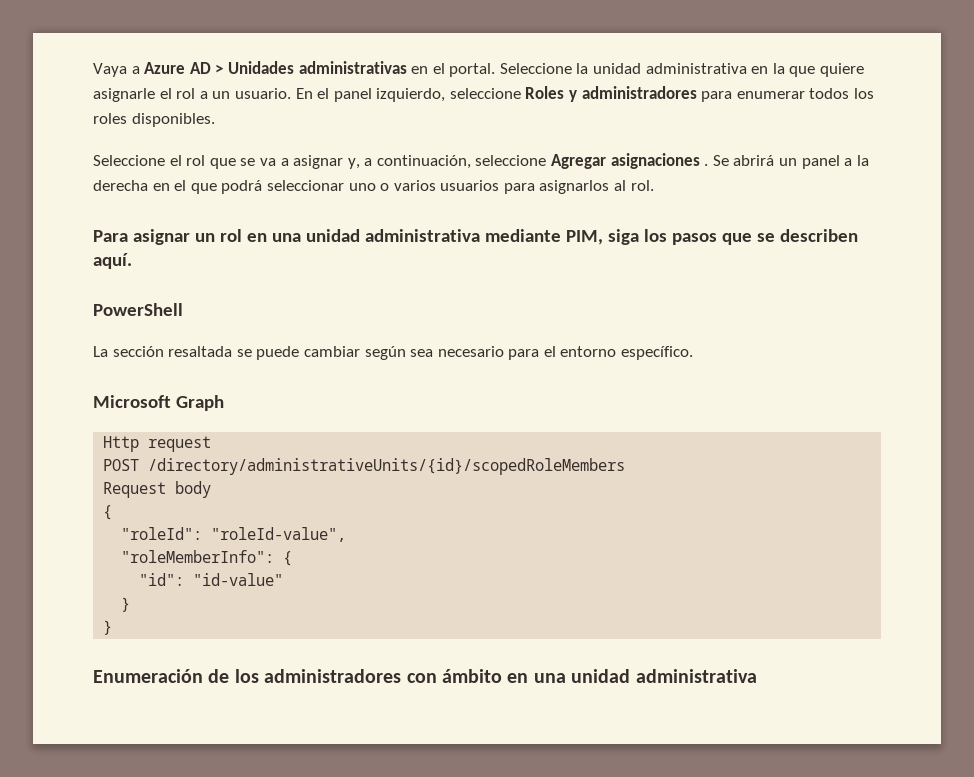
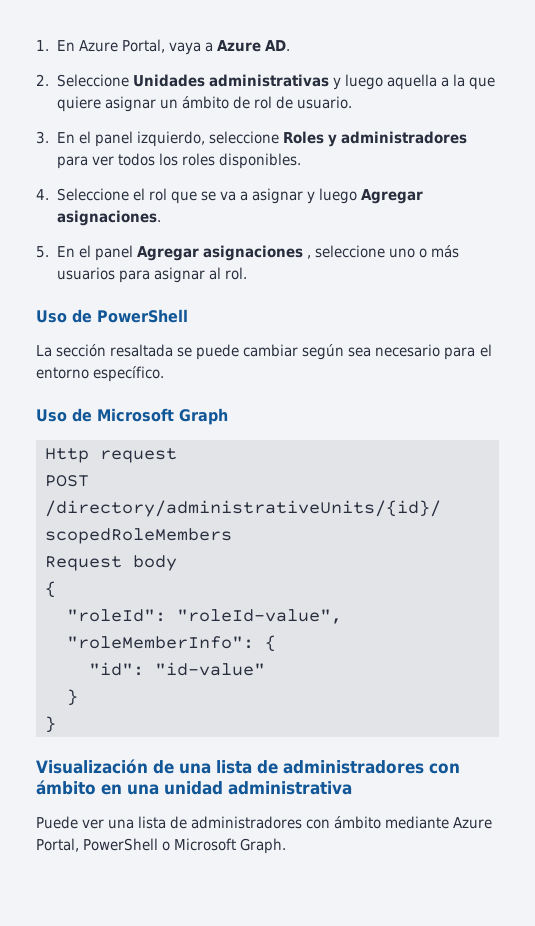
[93,61,865,77] [93,88,231,102] Vaya a Azure AD > Unidades administrativas en el portal. Seleccione la unidad administrativa en la que quiere asignarle el rol a un -> [36,39,290,55] [36,74,495,90] [56,96,293,112] 1. En Azure Portal, vaya a Azure AD. // 2. Seleccione Unidades administrativas y luego aquella a la que quiere asignar un ámbito de rol de
(291, 93) none -> [36,131,49,144] // 3.
[736,91,805,99] enumerar -> [91,156,114,166] ver
(215, 120) none -> [36,189,49,200] 4.
[347,153,869,169] [93,180,344,194] y, a continuación, seleccione Agregar asignaciones . Se abrirá un panel a la derecha en el que podrá seleccionar -> [306,188,424,204] [56,210,161,226] [36,245,385,261] y luego Agregar asignaciones. // 5. En el panel Agregar asignaciones , seleccione
[393,180,436,191] varios -> [430,245,459,258] más
[539,180,610,194] asignarlos -> [153,267,205,283] asignar
[93,229,858,245] [93,253,132,269] Para asignar un rol en una unidad administrativa mediante PIM, siga los pasos que se describen aquí. // -> [36,309,92,323] Uso de
(694, 353) none -> [36,408,92,422] Uso de
[93,669,259,683] Enumeración de los -> [36,759,278,774] Visualización de una lista de
(757, 676) none -> [36,816,493,829] [36,838,287,854] // Puede ver una lista de administradores con ámbito mediante Azure Portal, PowerShell o Microsoft Graph.

